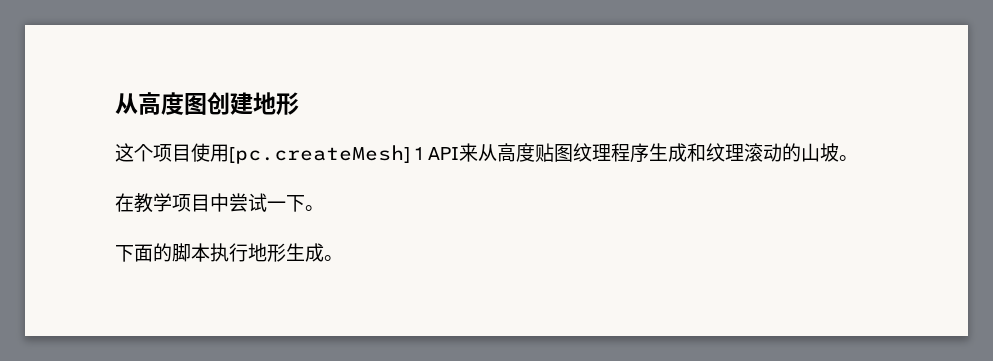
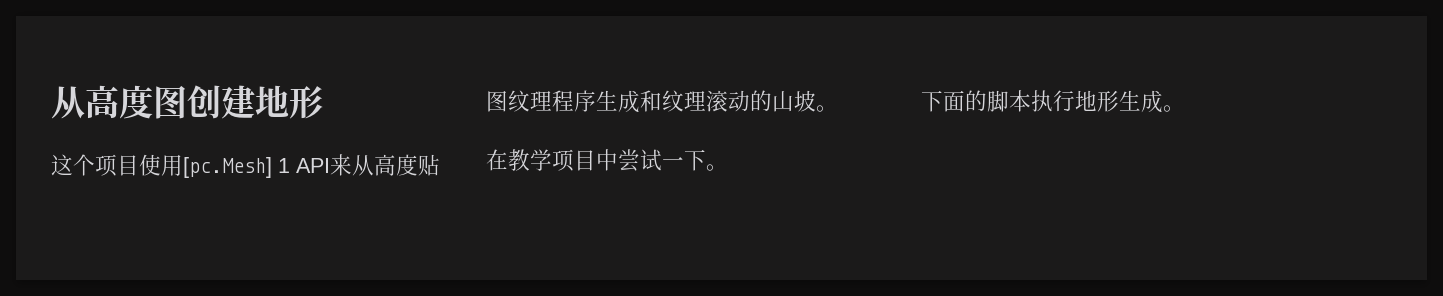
[229,145,410,164] [pc.createMesh] -> [183,157,272,178] [pc.Mesh]

